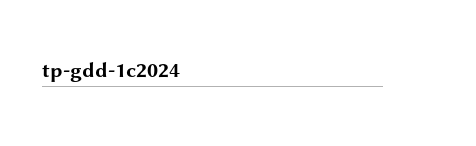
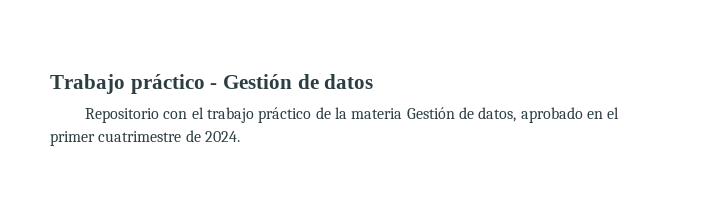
[42,62,180,82] tp-gdd-1c2024 -> [50,74,374,94] [85,107,620,123] [50,130,240,146] Trabajo práctico - Gestión de datos // Repositorio con el trabajo práctico de la materia Gestión de datos, aprobado en el primer cuatrimestre de 2024.

